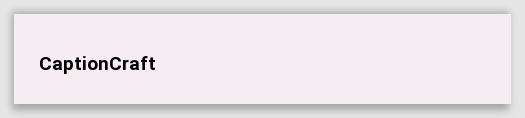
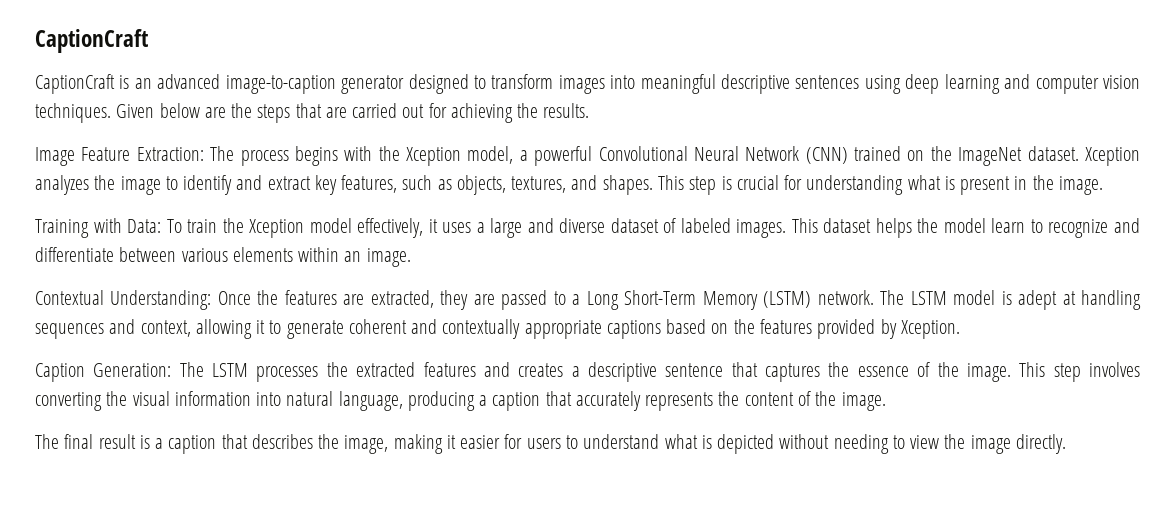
[39,56,156,74] CaptionCraft -> [35,29,148,53] [35,74,1141,94] [35,103,590,123] [35,146,1140,166] [35,175,1103,195] [35,218,1141,238] [35,247,411,267] [35,290,1141,310] [35,319,960,339] [35,362,1141,382] [35,391,886,411] [35,434,1066,454] CaptionCraft // CaptionCraft is an advanced image-to-caption generator designed to transform images into meaningful descriptive sentences using deep learning and computer vision techniques. Given below are the steps that are carried out for achieving the results. // Image Feature Extraction: The process begins with the Xception model, a powerful Convolutional Neural Network (CNN) trained on the ImageNet dataset. Xception analyzes the image to identify and extract key features, such as objects, textures, and shapes. This step is crucial for understanding what is present in the image. // Training with Data: To train the Xception model effectively, it uses a large and diverse dataset of labeled images. This dataset helps the model learn to recognize and differentiate between various elements within an image. // Contextual Understanding: Once the features are extracted, they are passed to a Long Short-Term Memory (LSTM) network. The LSTM model is adept at handling sequences and context, allowing it to generate coherent and contextually appropriate captions based on the features provided by Xception. // Caption Generation: The LSTM processes the extracted features and creates a descriptive sentence that captures the essence of the image. This step involves converting the visual information into natural language, producing a caption that accurately represents the content of the image. // The final result is a caption that describes the image, making it easier for users to understand what is depicted without needing to view the image directly.

